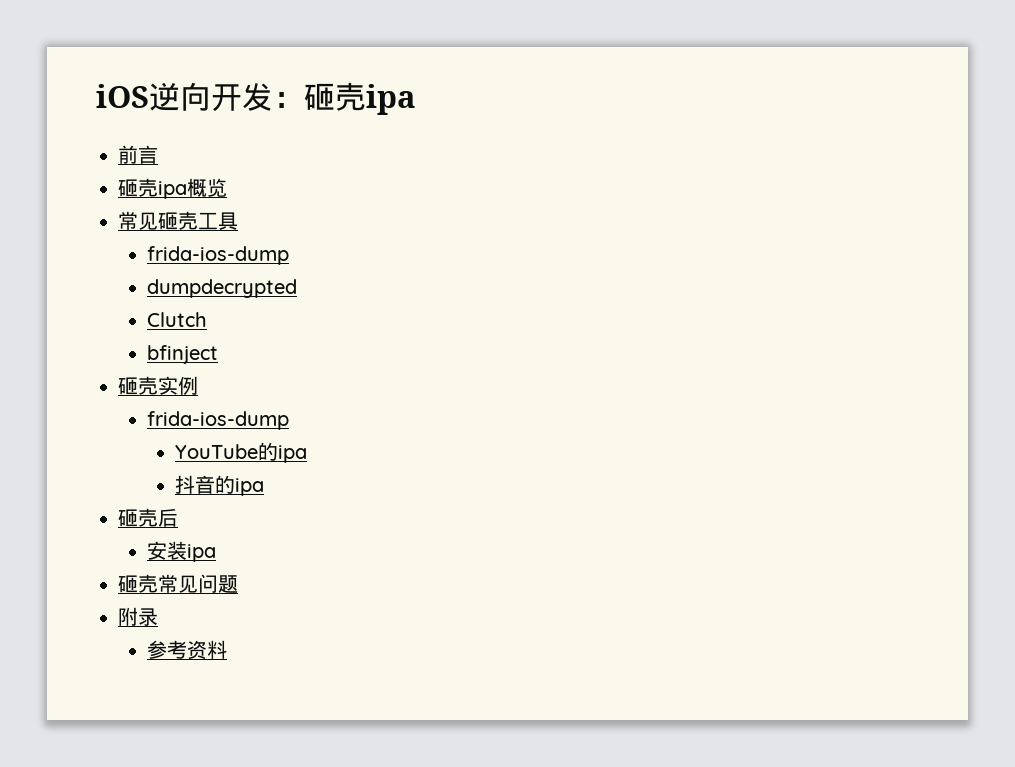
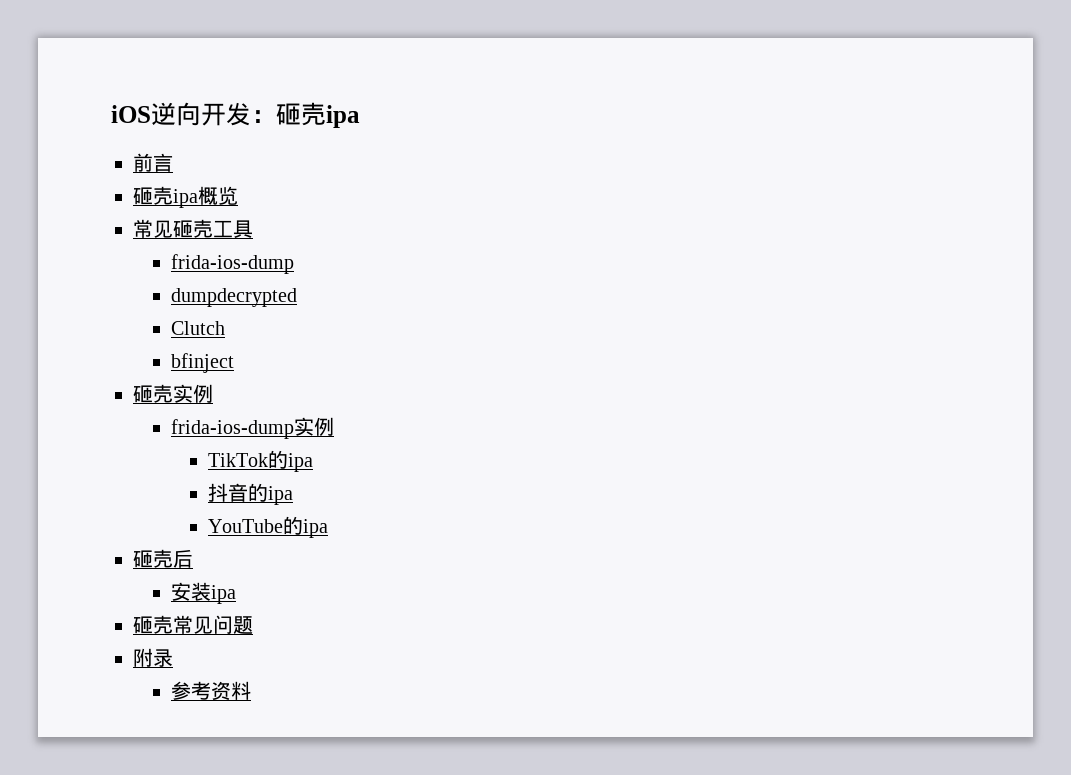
[175,444,259,459] // YouTube -> [293,417,334,436] [208,453,269,467] 实例 // TikTok
(265, 487) none -> [208,516,329,538] // YouTube的ipa

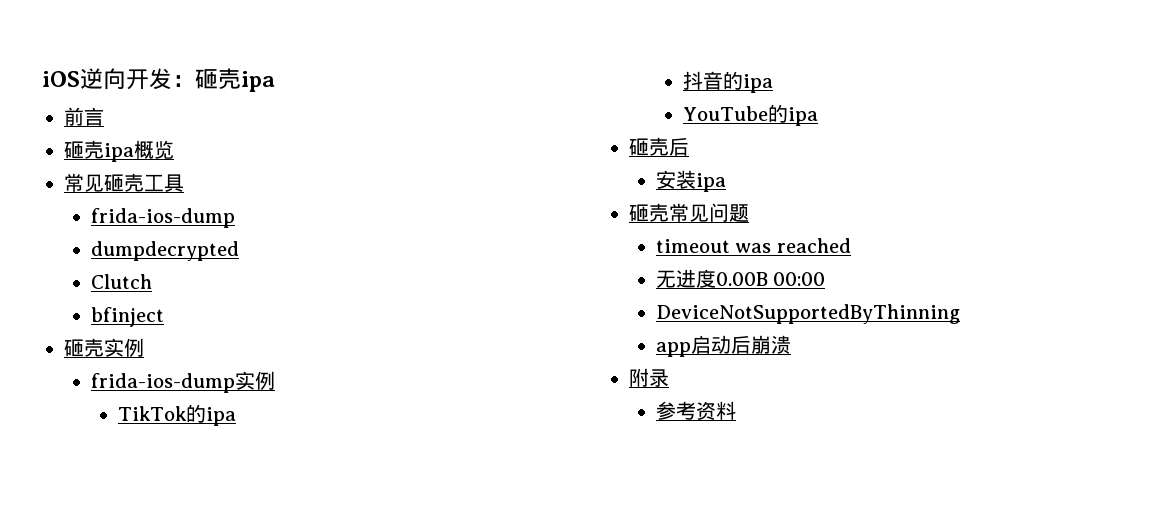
(253, 625) none -> [656,238,851,253] [656,269,826,288] [656,304,961,324] [656,335,792,357] // timeout was reached // 无进度0.00B 00:00 // DeviceNotSupportedByThinning // app启动后崩溃

